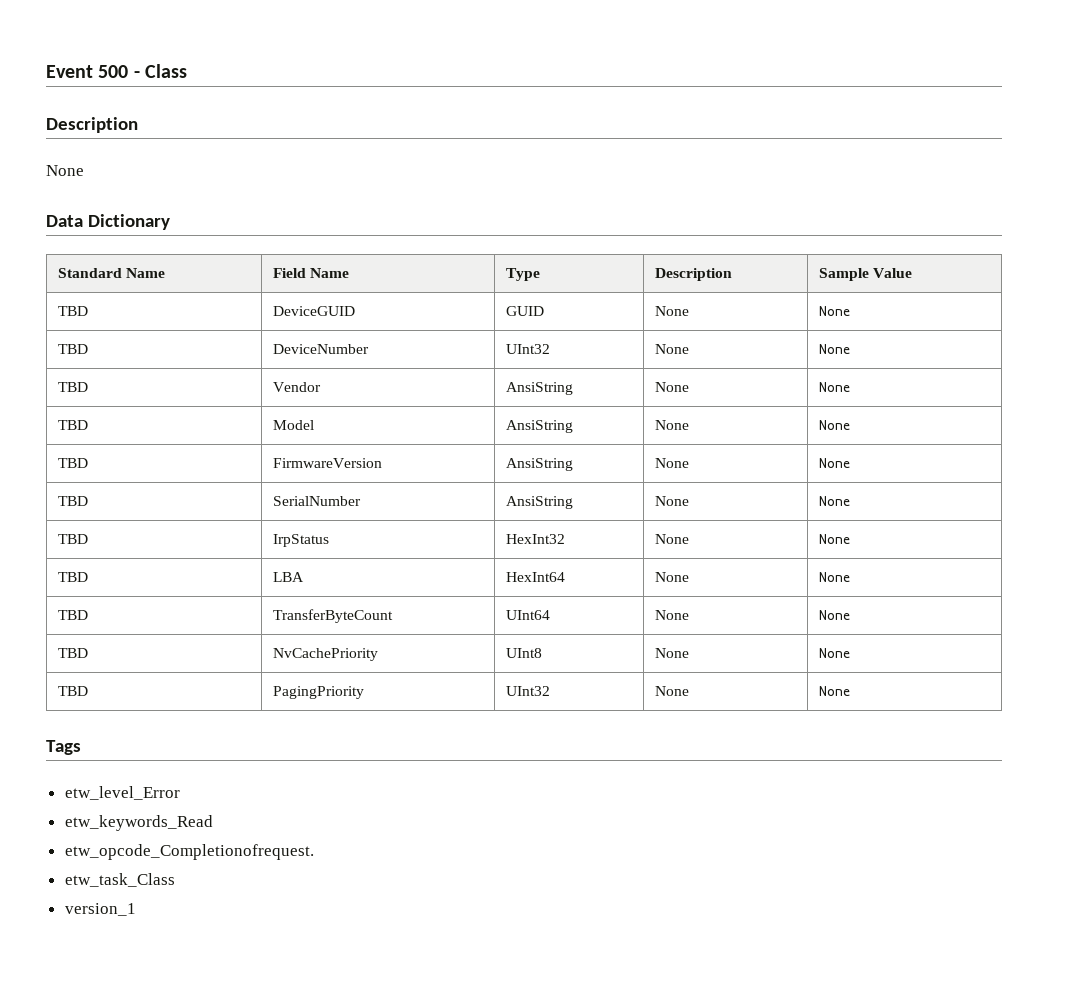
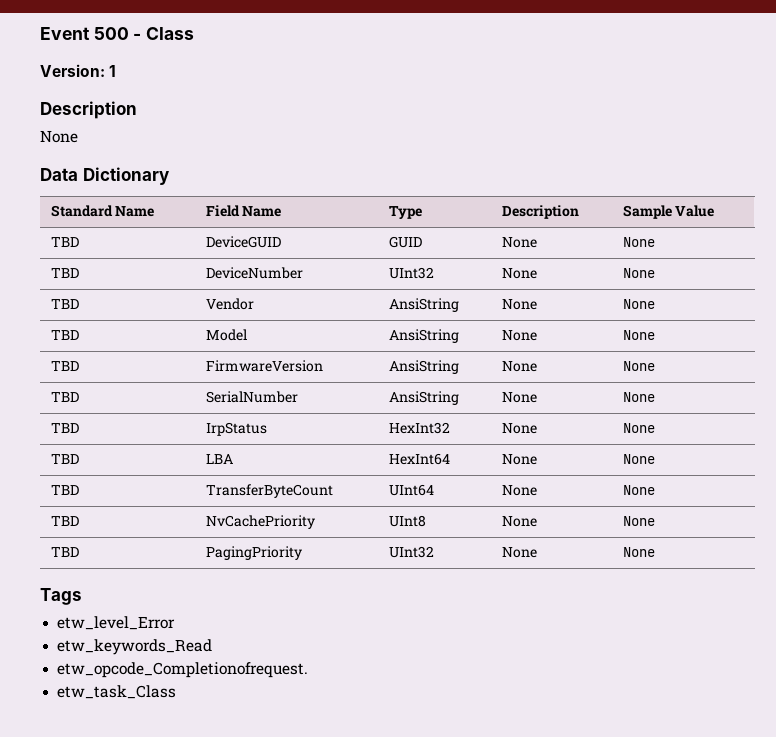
(187, 71) none -> [40,64,117,77] // Version: 1
[64,903,136,916] // version_1 -> (177, 692) none

